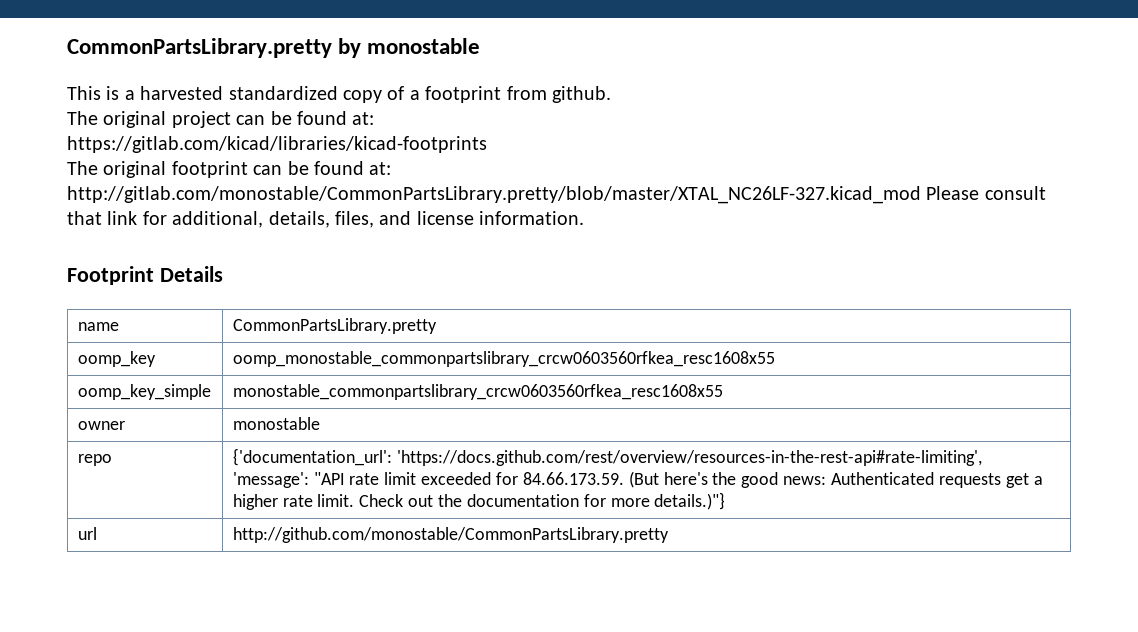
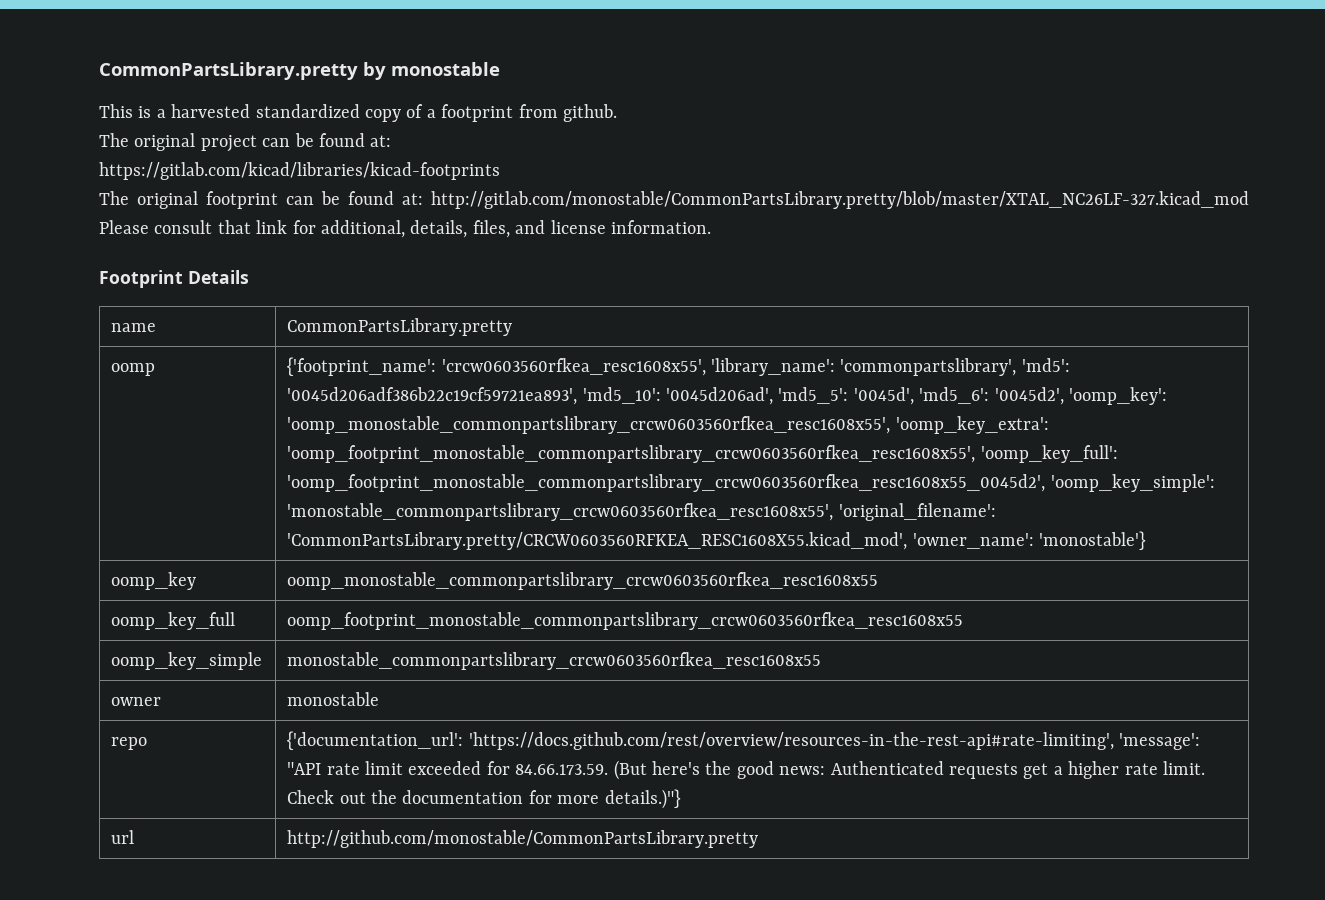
(437, 326) none -> [111,363,156,376] [287,357,1070,376] [287,387,1168,405] [287,416,1049,434] [287,445,1118,463] [287,474,1215,492] [287,503,996,521] [287,531,1147,550] // oomp | {'footprint_name': 'crcw0603560rfkea_resc1608x55', 'library_name': 'commonpartslibrary', 'md5': '0045d206adf386b22c19cf59721ea893', 'md5_10': '0045d206ad', 'md5_5': '0045d', 'md5_6': '0045d2', 'oomp_key': 'oomp_monostable_commonpartslibrary_crcw0603560rfkea_resc1608x55', 'oomp_key_extra': 'oomp_footprint_monostable_commonpartslibrary_crcw0603560rfkea_resc1608x55', 'oomp_key_full': 'oomp_footprint_monostable_commonpartslibrary_crcw0603560rfkea_resc1608x55_0045d2', 'oomp_key_simple': 'monostable_commonpartslibrary_crcw0603560rfkea_resc1608x55', 'original_filename': 'CommonPartsLibrary.pretty/CRCW0603560RFKEA_RESC1608X55.kicad_mod', 'owner_name': 'monostable'}
(775, 359) none -> [111,612,236,630] [287,612,964,630] // oomp_key_full | oomp_footprint_monostable_commonpartslibrary_crcw0603560rfkea_resc1608x55

